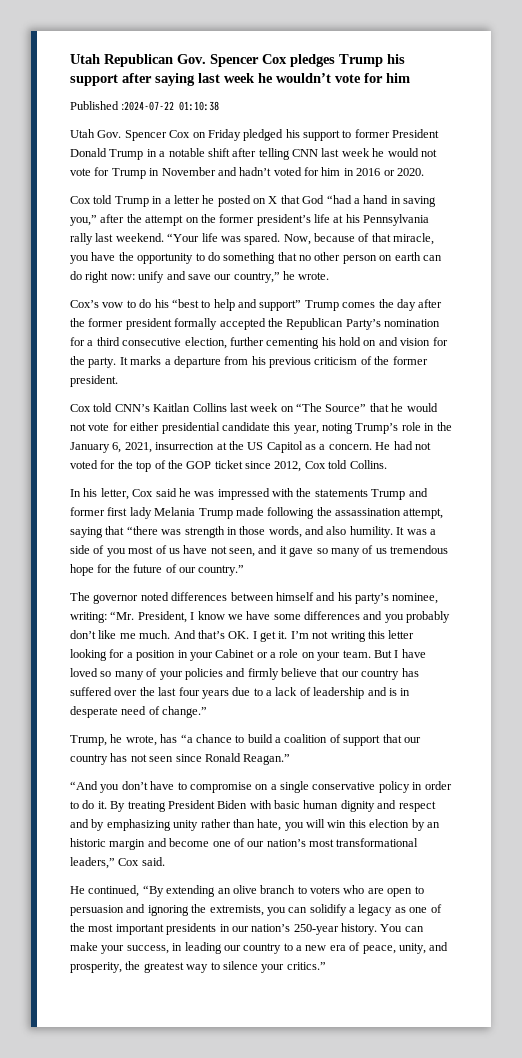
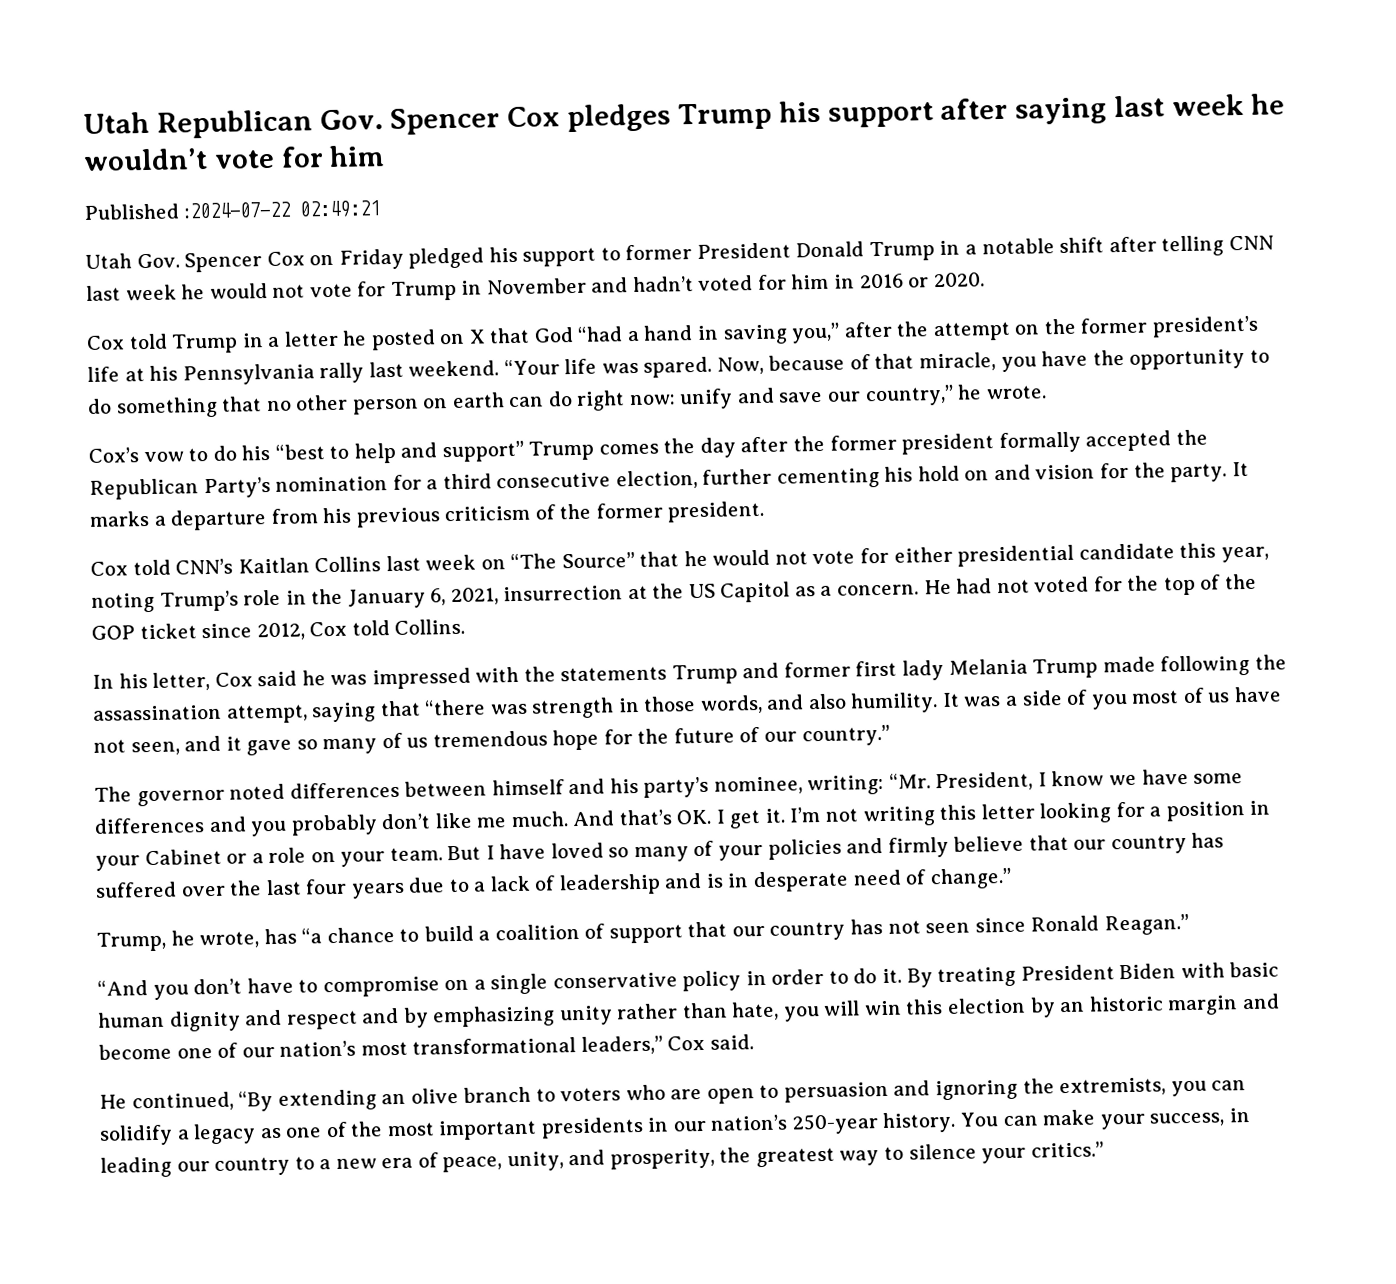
[179,101,220,111] 01:10:38 -> [298,200,380,218] 02:49:21

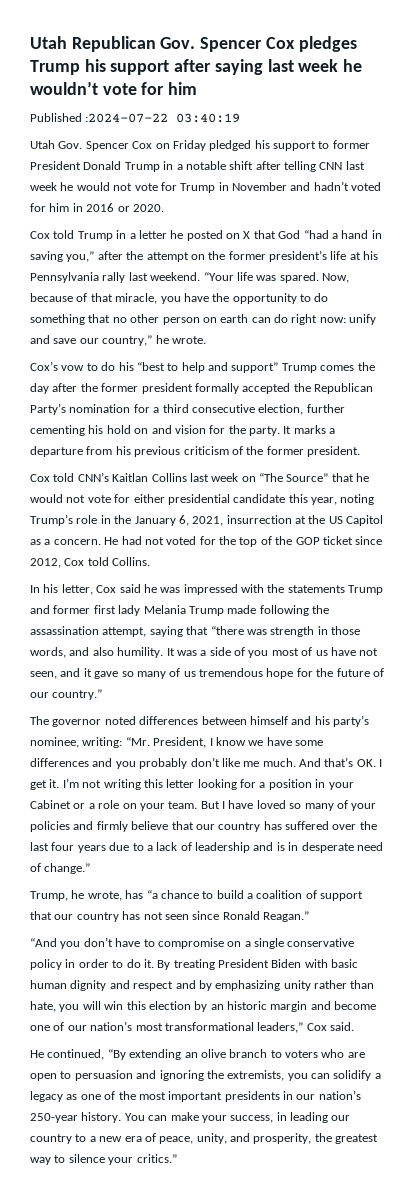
[298,200,380,218] 02:49:21 -> [176,113,241,123] 03:40:19

